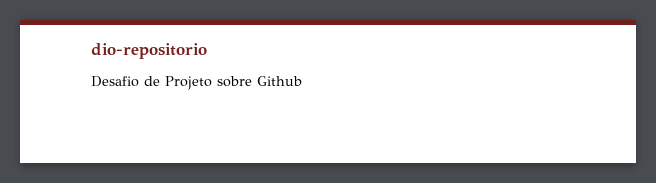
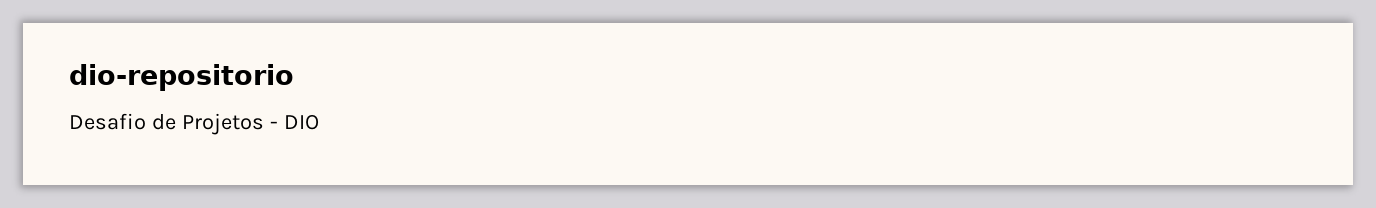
[165,76,302,90] Projeto sobre Github -> [181,113,319,135] Projetos - DIO

